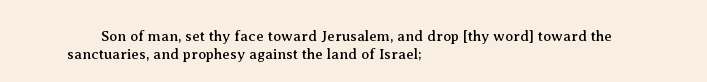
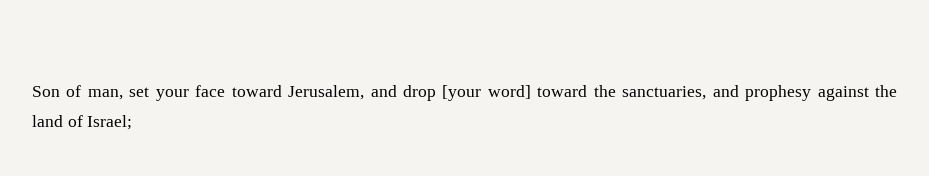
[209,30,231,44] thy -> [155,89,189,101] your
[463,30,490,44] [thy -> [442,85,482,101] [your

